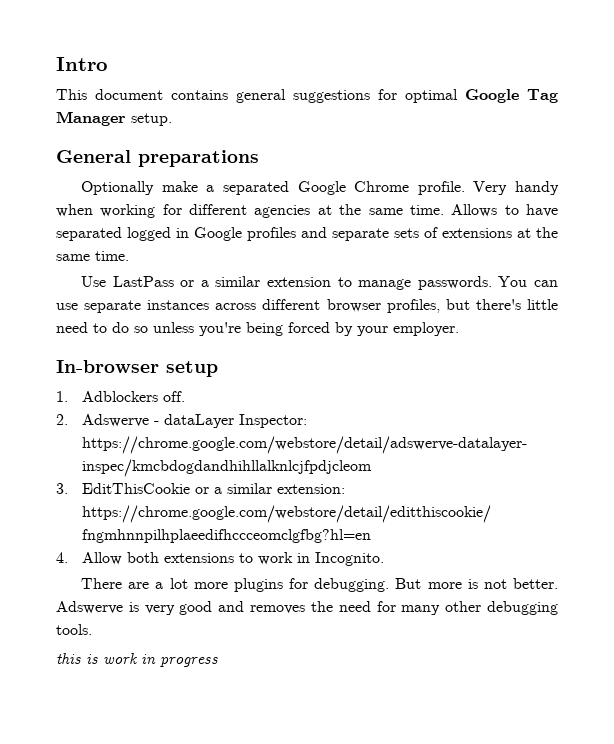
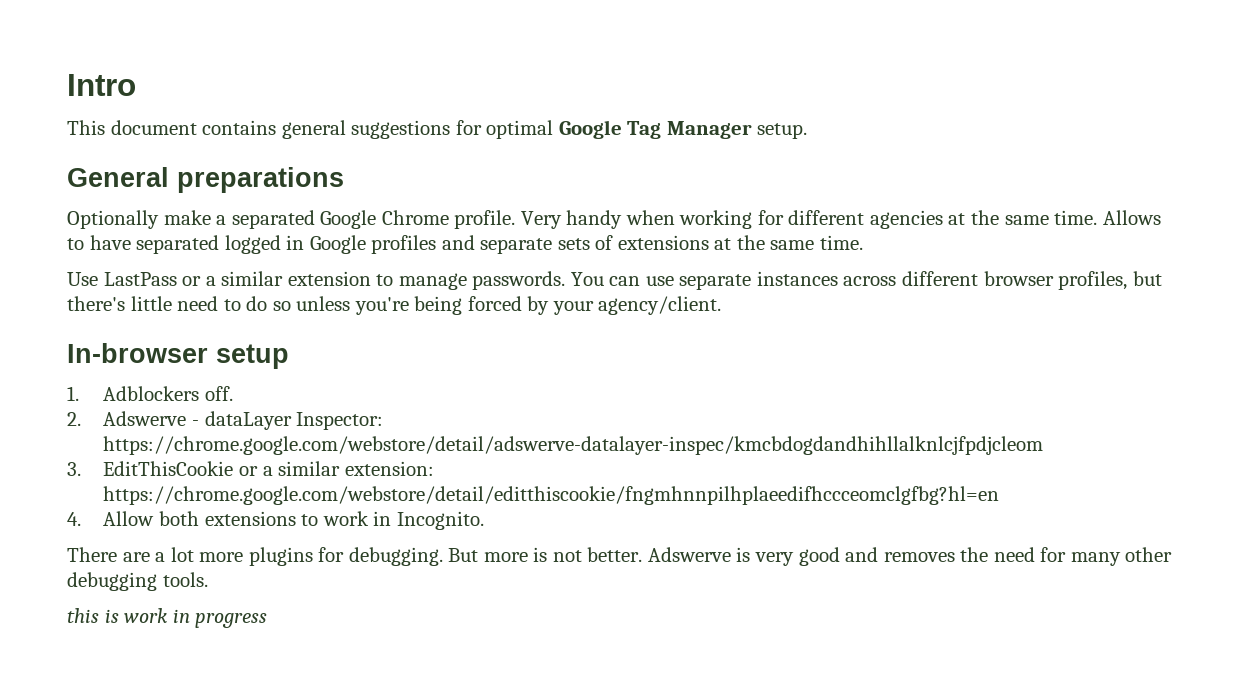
[393,322,459,336] employer. -> [598,296,722,315] agency/client.

